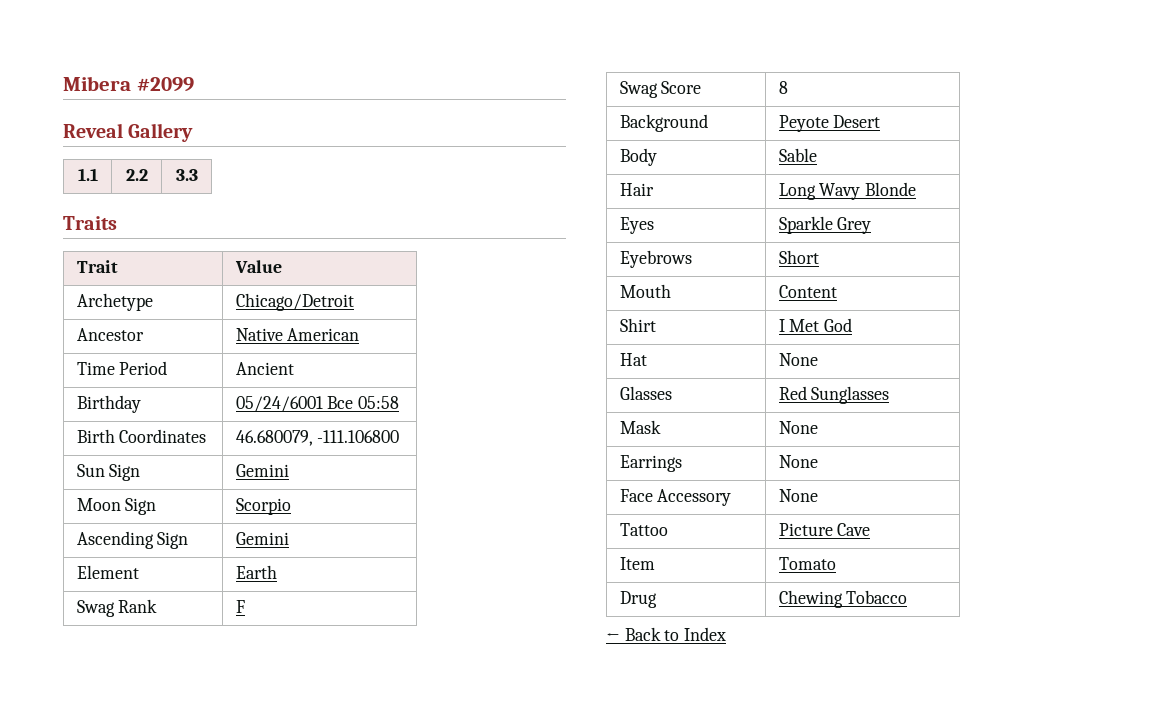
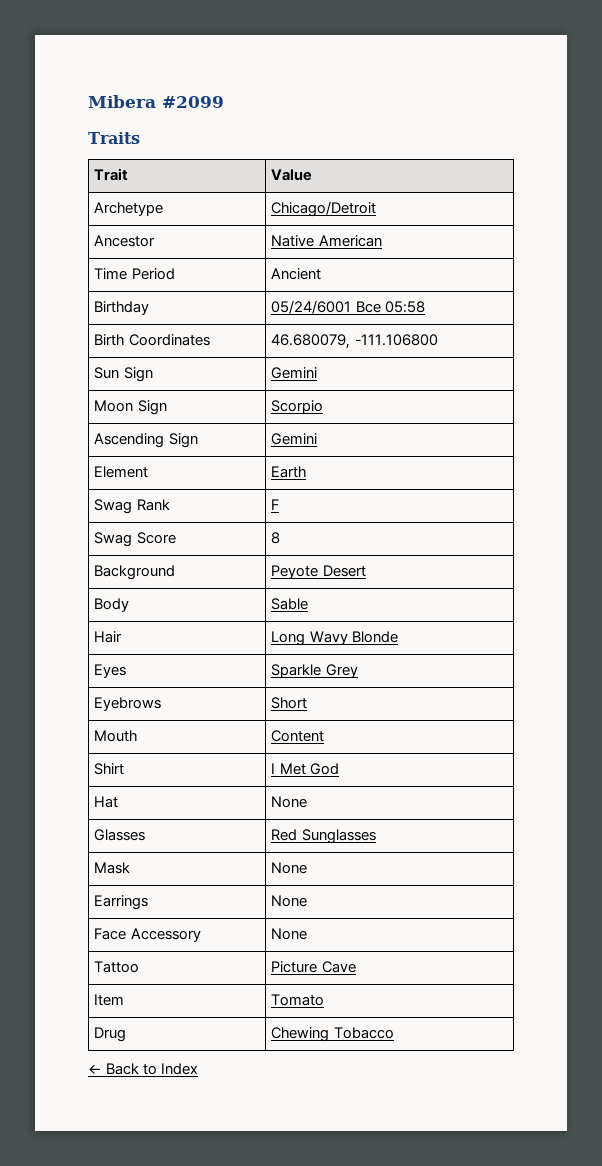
[63,123,194,142] [77,168,98,181] [125,169,148,181] [175,169,198,181] // Reveal Gallery // 1.1 | 2.2 | 3.3 -> (224, 102) none

